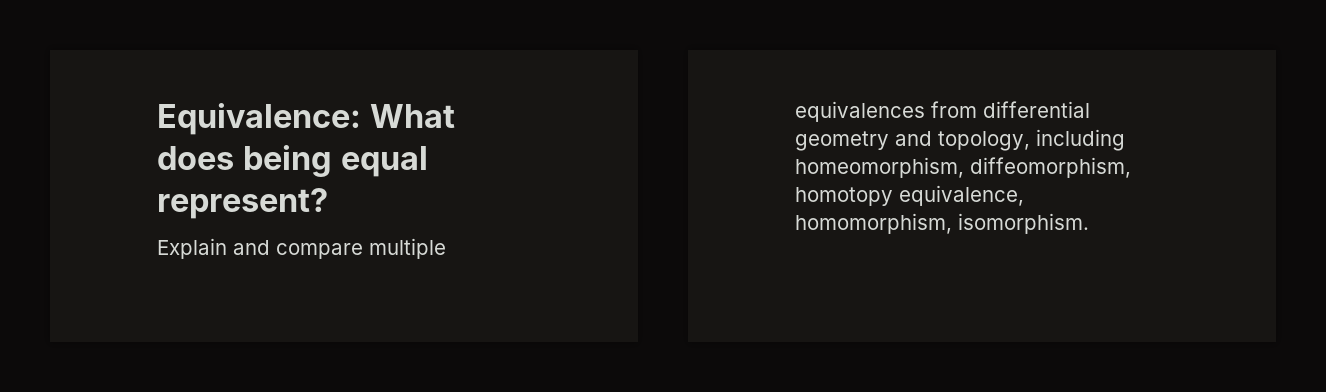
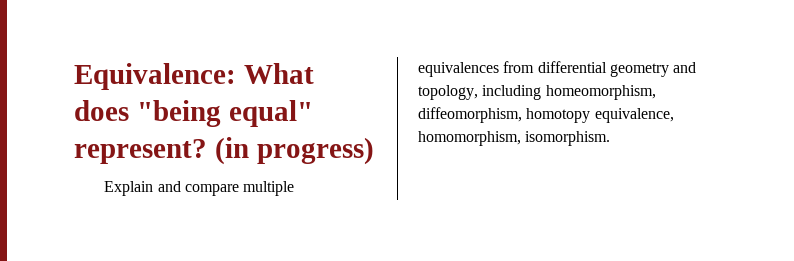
[242,145,428,177] being equal -> [136,100,313,127] "being equal"
(328, 203) none -> [214,137,374,165] (in progress)

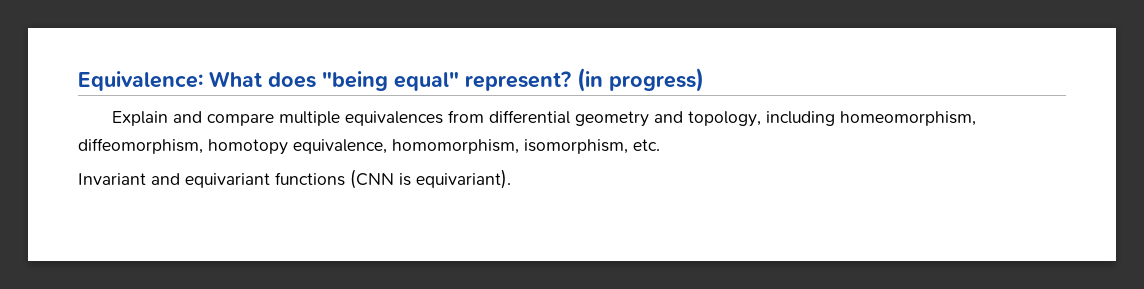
[525,131,611,146] isomorphism. -> [524,139,660,154] [78,169,511,189] isomorphism, etc. // Invariant and equivariant functions (CNN is equivariant).

